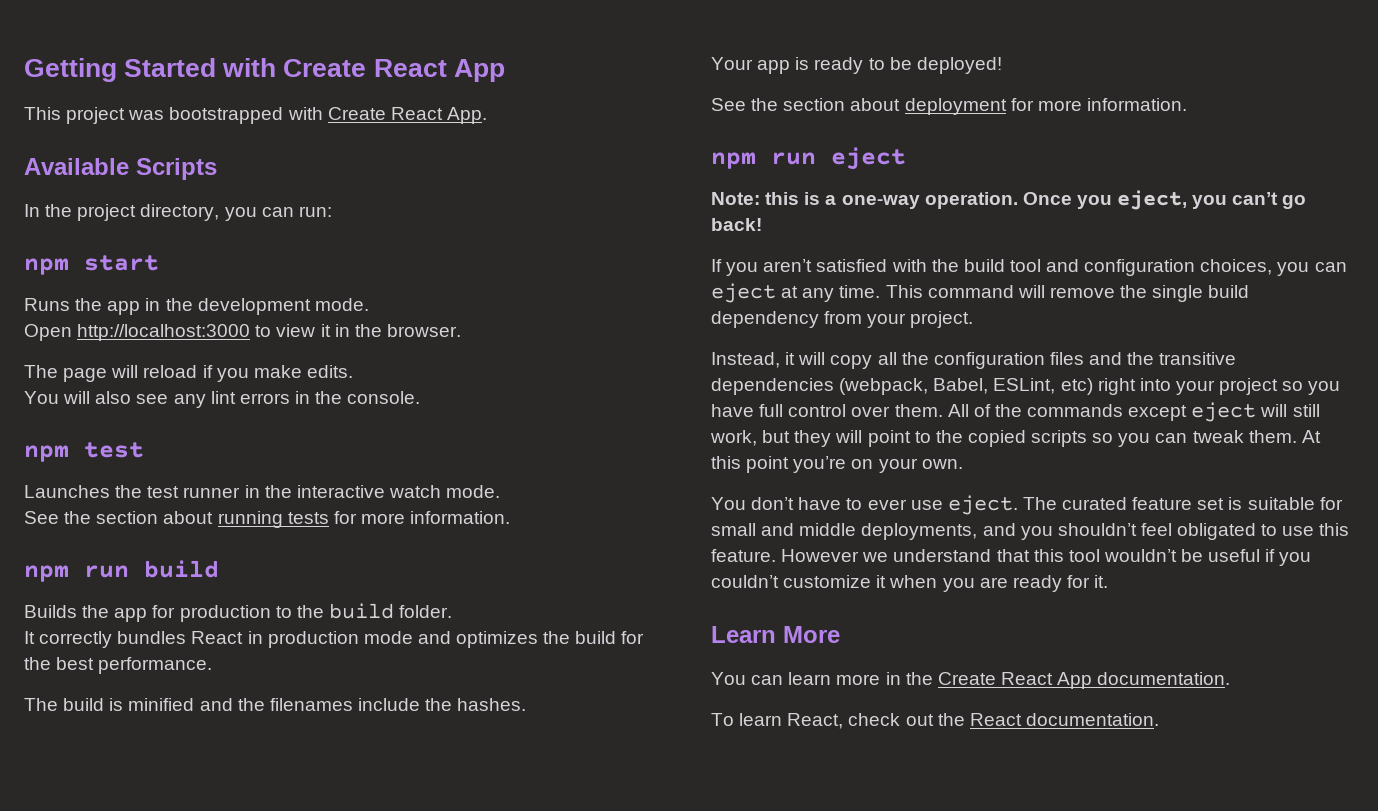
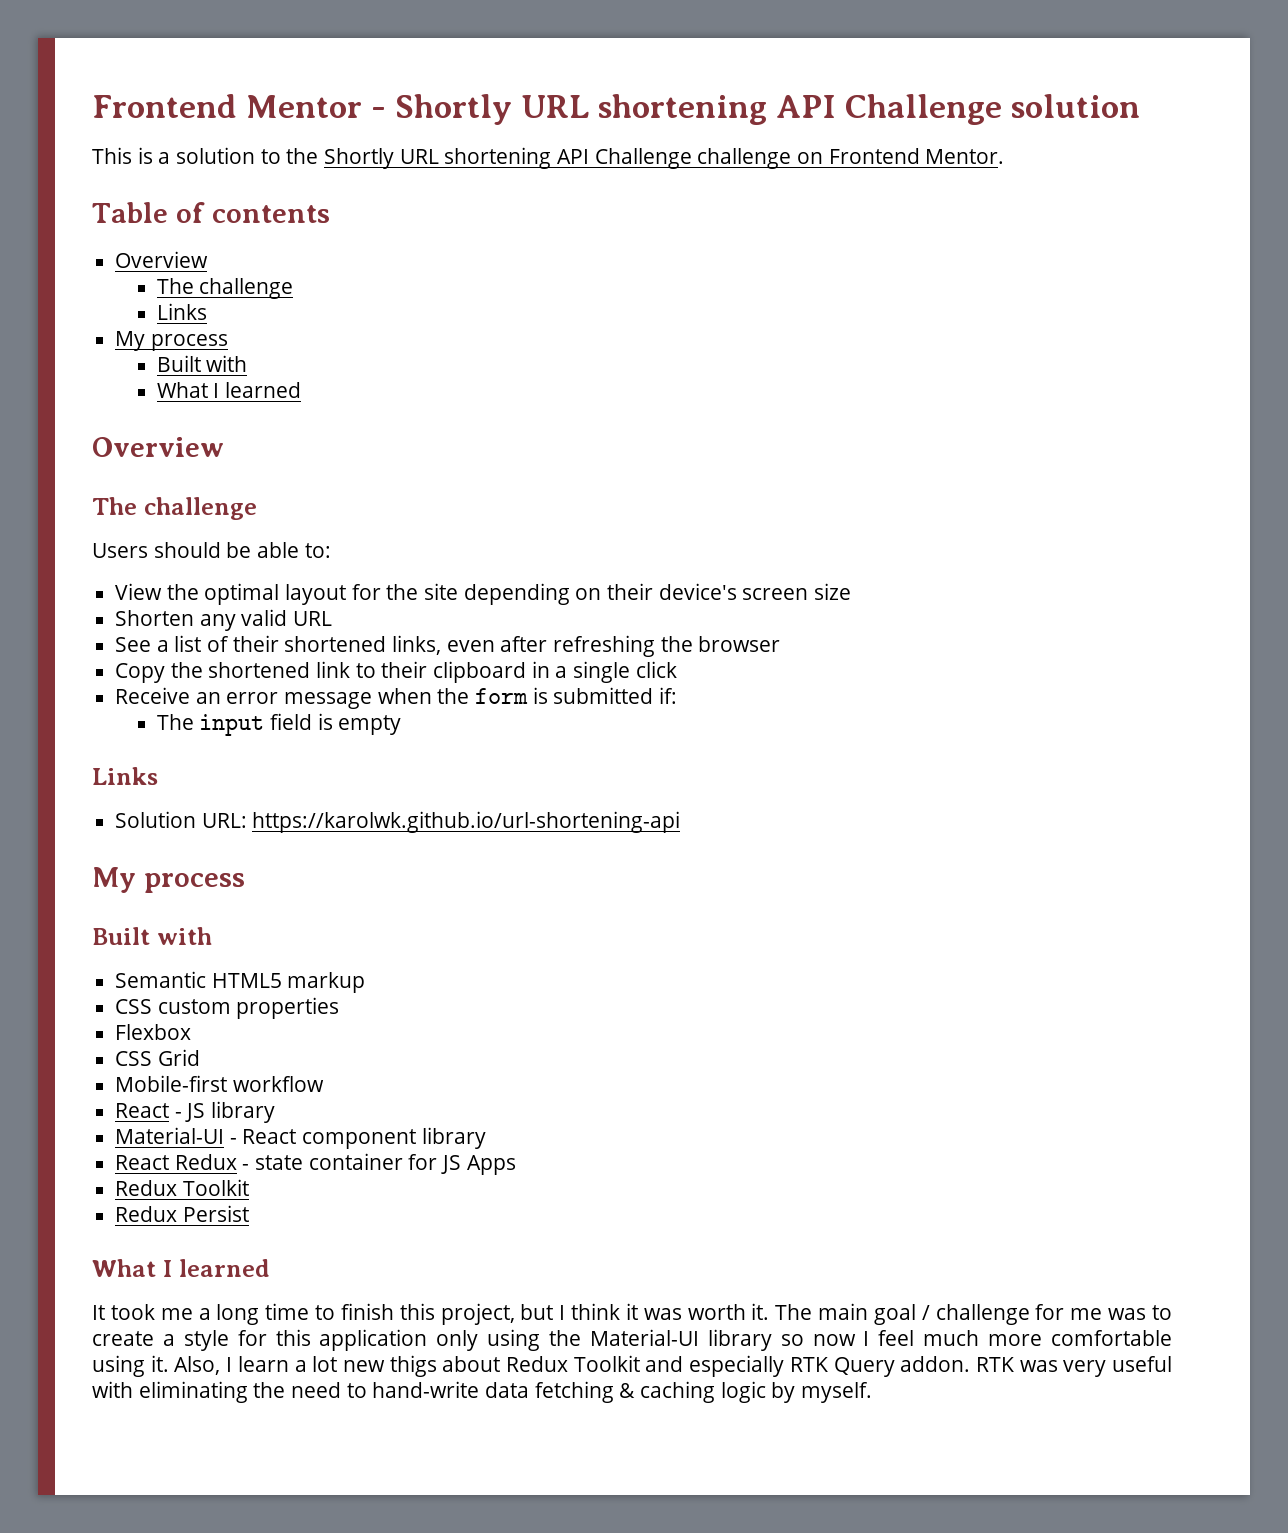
[24,58,505,82] [24,107,487,124] [24,158,217,180] [24,204,332,221] [24,255,159,275] [24,298,369,315] [24,324,461,341] [24,365,353,382] [24,391,421,408] [24,442,144,462] [24,485,501,498] [24,511,511,528] [24,560,219,582] [24,603,453,622] [24,631,645,648] [24,657,213,674] [24,698,527,711] [711,57,1002,74] [711,98,1187,115] [711,147,906,170] [711,190,1307,210] [711,218,762,231] [711,259,1347,276] [711,283,1250,303] [711,311,974,328] [711,352,1237,369] [711,378,1341,395] [711,402,1320,422] [710,430,1321,447] [711,456,963,473] [711,495,1343,515] [711,523,1350,540] [711,549,1312,566] [711,575,1109,592] [711,626,840,643] [711,672,1231,689] [711,713,1159,729] Getting Started with Create React App // This project was bootstrapped with Create React App. // Available Scripts // In the project directory, you can run: // npm start // Runs the app in the development mode. // Open http://localhost:3000 to view it in the browser. // The page will reload if you make edits. // You will also see any lint errors in the console. // npm test // Launches the test runner in the interactive watch mode. // See the section about running tests for more information. // npm run build // Builds the app for production to the build folder. // It correctly bundles React in production mode and optimizes the build for the best performance. // The build is minified and the filenames include the hashes. // Your app is ready to be deployed! // See the section about deployment for more information. // npm run eject // Note: this is a one-way operation. Once you eject, you can’t go back! // If you aren’t satisfied with the build tool and configuration choices, you can eject at any time. This command will remove the single build dependency from your project. // Instead, it will copy all the configuration files and the transitive dependencies (webpack, Babel, ESLint, etc) right into your project so you have full control over them. All of the commands except eject will still work, but they will point to the copied scripts so you can tweak them. At this point you’re on your own. // You don’t have to ever use eject. The curated feature set is suitable for small and middle deployments, and you shouldn’t feel obligated to use this feature. However we understand that this tool wouldn’t be useful if you couldn’t customize it when you are ready for it. // Learn More // You can learn more in the Create React App documentation. // To learn React, check out the React documentation. -> [92,94,1141,125] [92,147,1005,169] [92,202,330,223] [115,251,209,268] [156,278,294,299] [156,303,207,320] [115,331,228,351] [156,355,248,372] [156,382,301,398] [92,437,224,457] [92,497,257,520] [92,542,331,558] [115,583,852,605] [115,609,333,631] [115,635,781,657] [115,661,677,683] [115,687,678,709] [156,713,402,736] [92,767,158,785] [115,811,681,833] [92,867,245,893] [92,927,212,945] [115,971,366,993] [115,997,340,1019] [115,1024,192,1040] [115,1049,200,1066] [115,1075,324,1092] [115,1101,276,1123] [115,1127,486,1149] [115,1153,516,1175] [115,1179,249,1196] [115,1205,249,1222] [92,1259,270,1277] [92,1303,1173,1325] [92,1329,1172,1351] [92,1355,1172,1377] [92,1381,873,1403] Frontend Mentor - Shortly URL shortening API Challenge solution // This is a solution to the Shortly URL shortening API Challenge challenge on Frontend Mentor. // Table of contents // Overview // The challenge // Links // My process // Built with // What I learned // Overview // The challenge // Users should be able to: // View the optimal layout for the site depending on their device's screen size // Shorten any valid URL // See a list of their shortened links, even after refreshing the browser // Copy the shortened link to their clipboard in a single click // Receive an error message when the form is submitted if: // The input field is empty // Links // Solution URL: https://karolwk.github.io/url-shortening-api // My process // Built with // Semantic HTML5 markup // CSS custom properties // Flexbox // CSS Grid // Mobile-first workflow // React - JS library // Material-UI - React component library // React Redux - state container for JS Apps // Redux Toolkit // Redux Persist // What I learned // It took me a long time to finish this project, but I think it was worth it. The main goal / challenge for me was to create a style for this application only using the Material-UI library so now I feel much more comfortable using it. Also, I learn a lot new thigs about Redux Toolkit and especially RTK Query addon. RTK was very useful with eliminating the need to hand-write data fetching & caching logic by myself.

